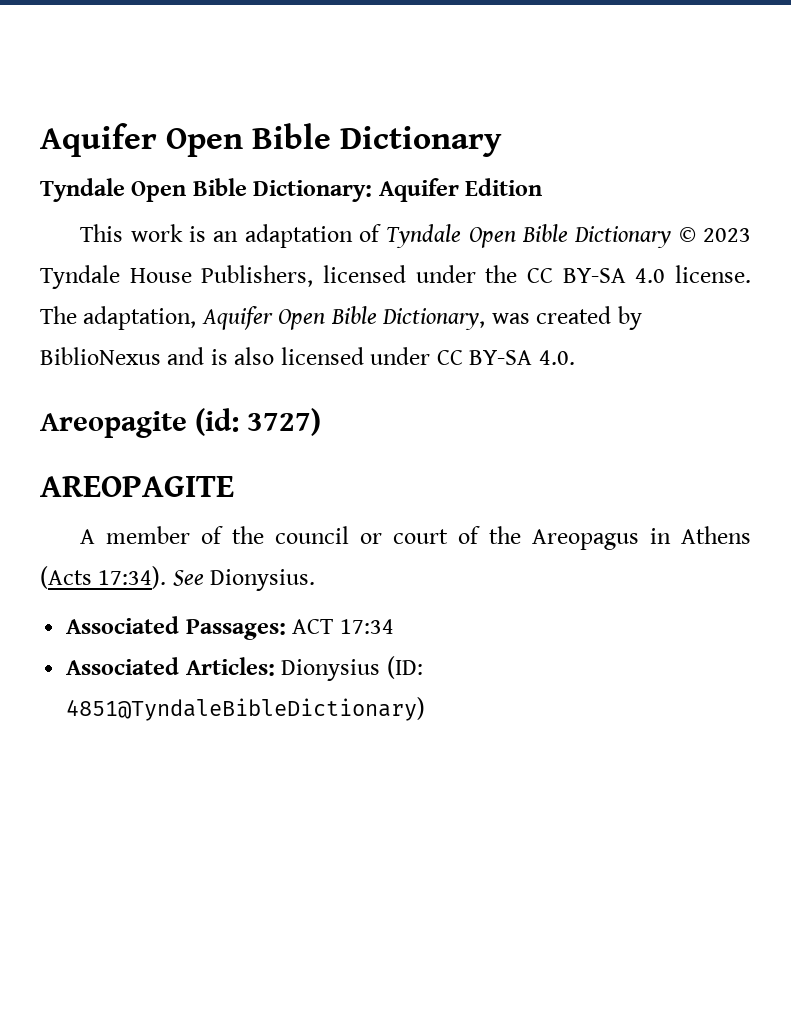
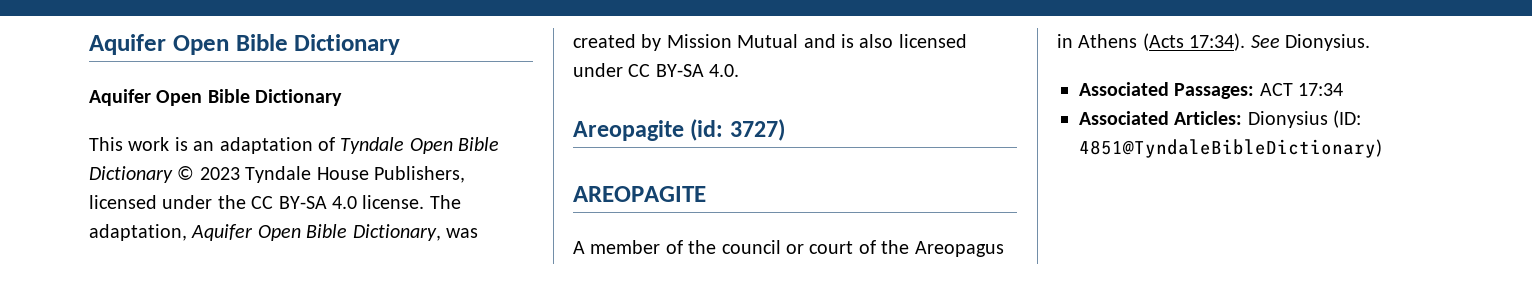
[40,123,503,157] [40,178,543,202] Aquifer Open Bible Dictionary // Tyndale Open Bible Dictionary: Aquifer Edition -> [89,34,401,55] [89,89,343,106] Aquifer Open Bible Dictionary // Aquifer Open Bible Dictionary
[40,347,161,365] BiblioNexus -> [666,34,799,48] Mission Mutual

